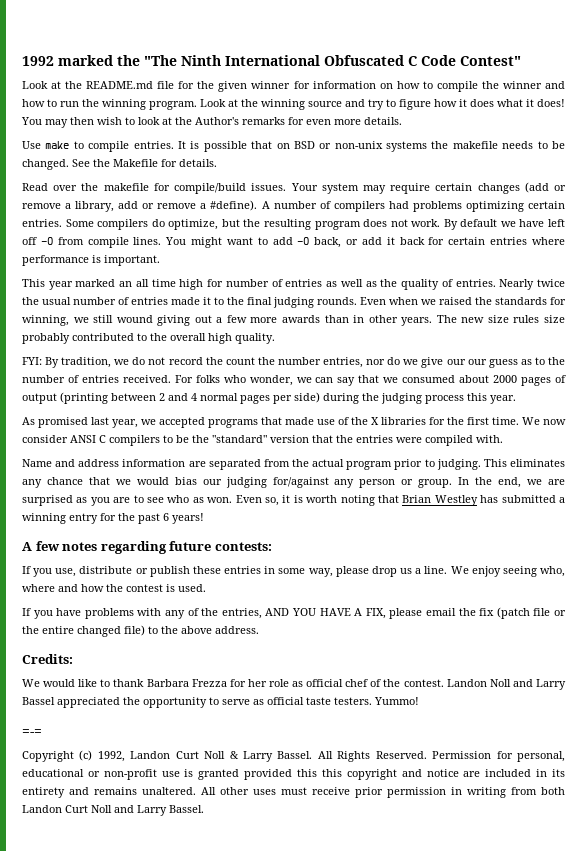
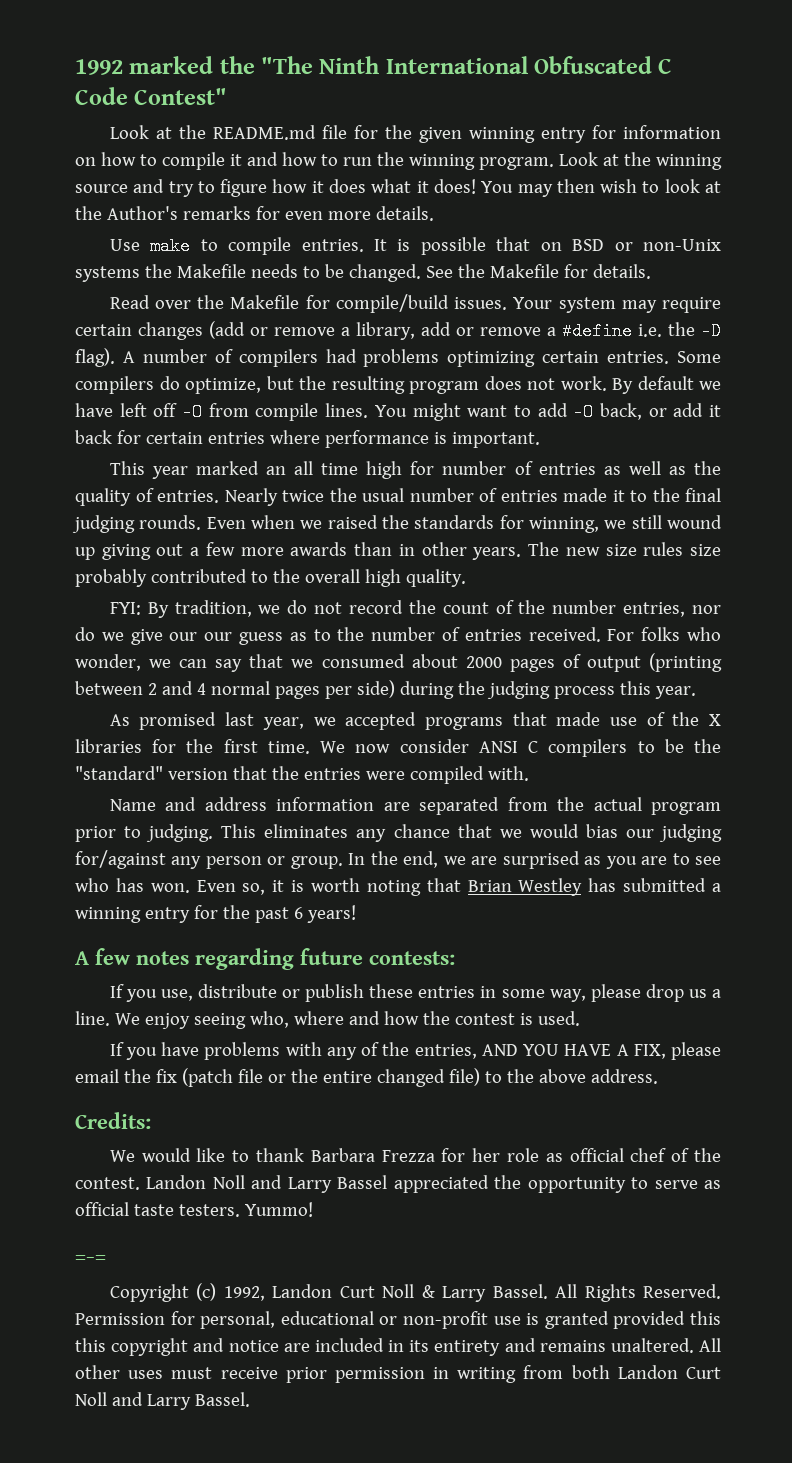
[251,81,291,89] winner -> [468,127,586,143] winning entry
[481,81,542,89] the winner -> [230,154,242,166] it
[334,141,383,149] non-unix -> [643,239,721,251] non-Unix
[452,141,498,149] makefile -> [176,264,246,278] Makefile
[103,183,149,191] makefile -> [230,295,300,309] Makefile
[210,200,258,211] #define). -> [562,322,721,340] [75,348,115,367] #define i.e. the -D flag).
(153, 319) none -> [75,547,95,560] up
(255, 361) none -> [495,600,514,614] of
[192,497,204,503] as -> [115,878,144,892] has

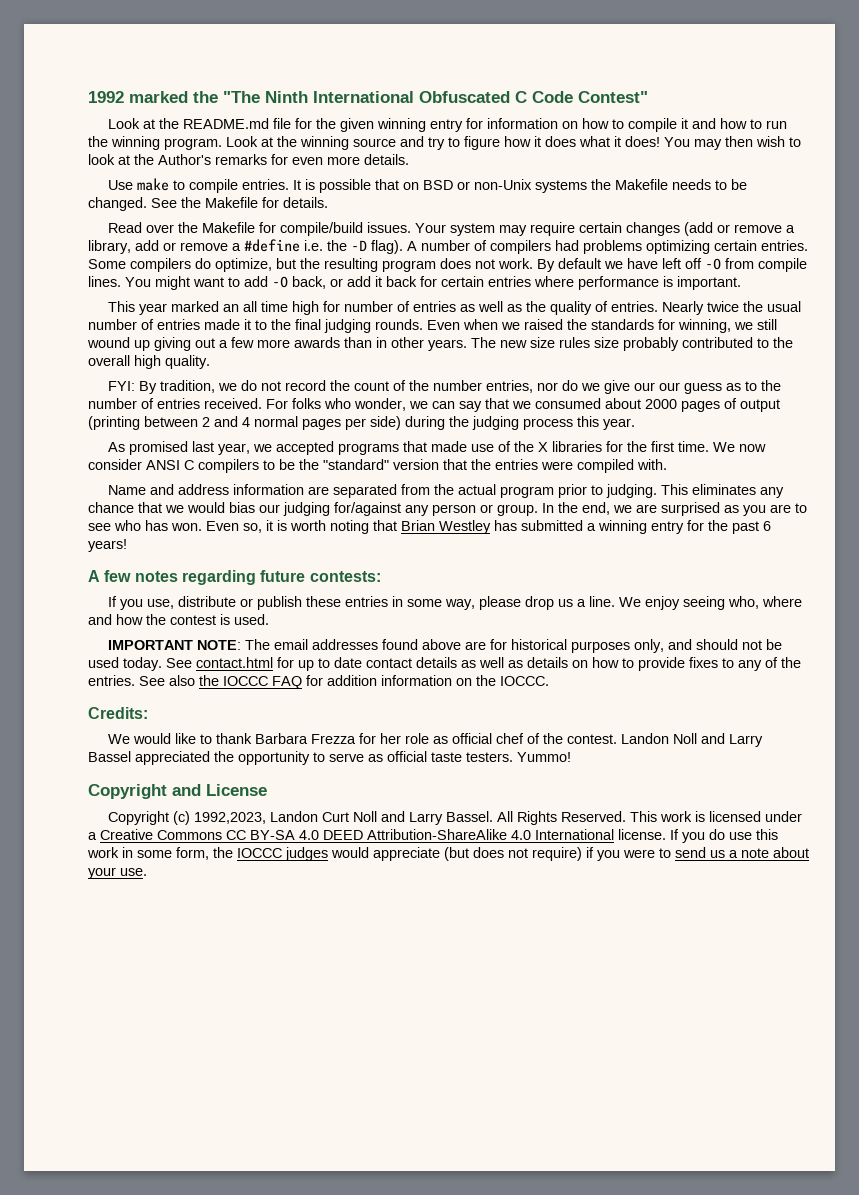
[109,1042,722,1060] [75,1068,658,1087] If you have problems with any of the entries, AND YOU HAVE A FIX, please email the fix (patch file or the entire changed file) to the above address. -> [108,639,783,653] [88,657,801,671] [88,675,549,689] IMPORTANT NOTE: The email addresses found above are for historical purposes only, and should not be used today. See contact.html for up to date contact details as well as details on how to provide fixes to any of the entries. See also the IOCCC FAQ for addition information on the IOCCC.
[75,1255,106,1264] =-= -> [88,784,267,799] Copyright and License
[223,1284,722,1302] [75,1311,722,1329] [75,1338,721,1356] [75,1365,610,1383] 1992, Landon Curt Noll & Larry Bassel. All Rights Reserved. Permission for personal, educational or non-profit use is granted provided this this copyright and notice are included in its entirety and remains unaltered. All other uses must receive prior permission in writing from both -> [194,812,267,824] 1992,2023,
(250, 1399) none -> [497,811,803,825] [88,829,778,843] [87,847,809,861] [88,867,147,879] All Rights Reserved. This work is licensed under a Creative Commons CC BY-SA 4.0 DEED Attribution-ShareAlike 4.0 International license. If you do use this work in some form, the IOCCC judges would appreciate (but does not require) if you were to send us a note about your use.

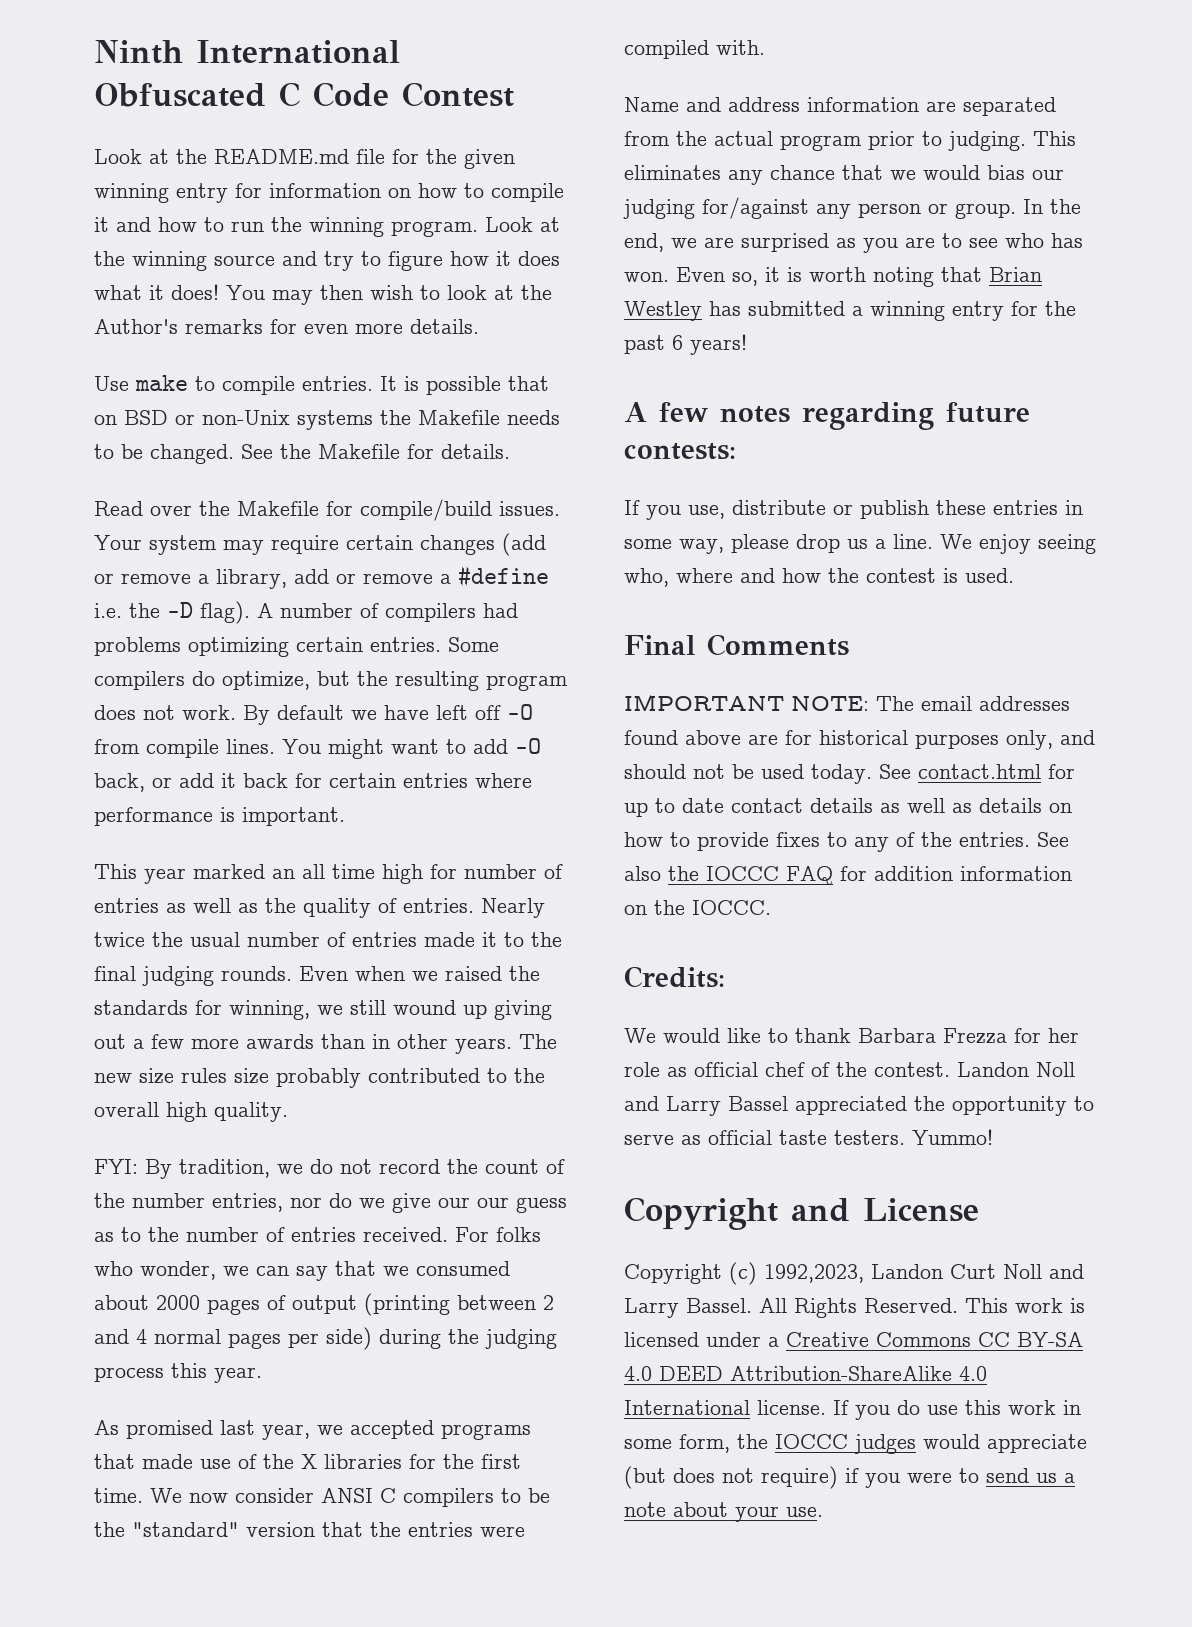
[88,91,260,103] 1992 marked the "The -> (94, 52) none
[578,91,648,103] Contest" -> [402,82,514,107] Contest
(269, 619) none -> [624,634,849,656] // Final Comments

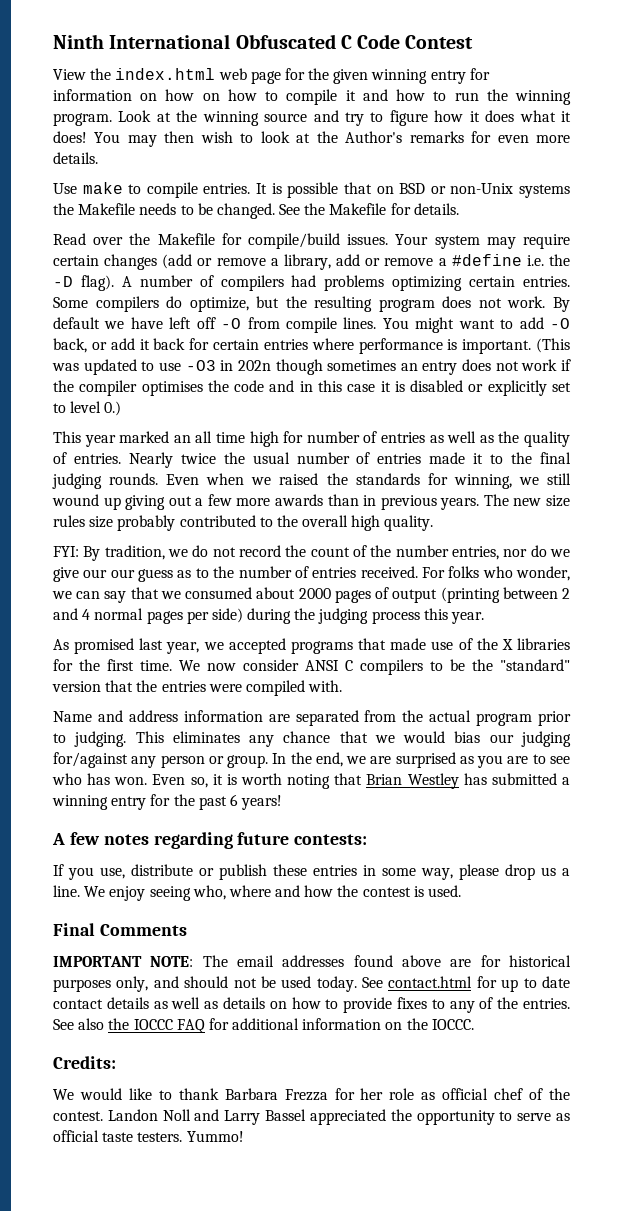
[94,149,385,164] Look at the README.md file -> [53,68,281,84] View the index.html web page
(457, 190) none -> [202,89,257,101] on how
(345, 816) none -> [536,338,570,353] [52,359,572,375] [53,380,571,396] [53,401,122,416] (This was updated to use -O3 in 202n though sometimes an entry does not work if the compiler optimises the code and in this case it is disabled or explicitly set to level 0.)
[397,1034,448,1049] other -> [380,495,437,510] previous
[874,866,953,881] addition -> [232,1018,300,1030] additional
[624,1197,979,1230] [624,1262,1084,1285] [624,1298,1085,1318] [624,1332,1083,1347] [624,1366,987,1381] [624,1400,1081,1420] [624,1434,1087,1454] [624,1466,1075,1489] [624,1502,823,1522] // Copyright and License // Copyright (c) 1992,2023, Landon Curt Noll and Larry Bassel. All Rights Reserved. This work is licensed under a Creative Commons CC BY-SA 4.0 DEED Attribution-ShareAlike 4.0 International license. If you do use this work in some form, the IOCCC judges would appreciate (but does not require) if you were to send us a note about your use. -> (244, 1136) none

